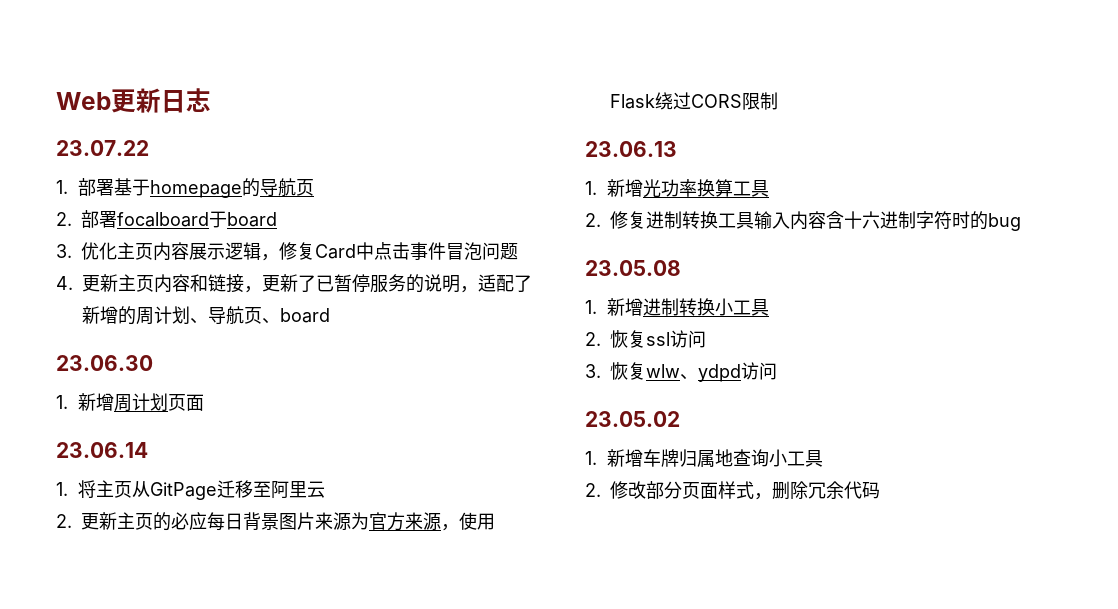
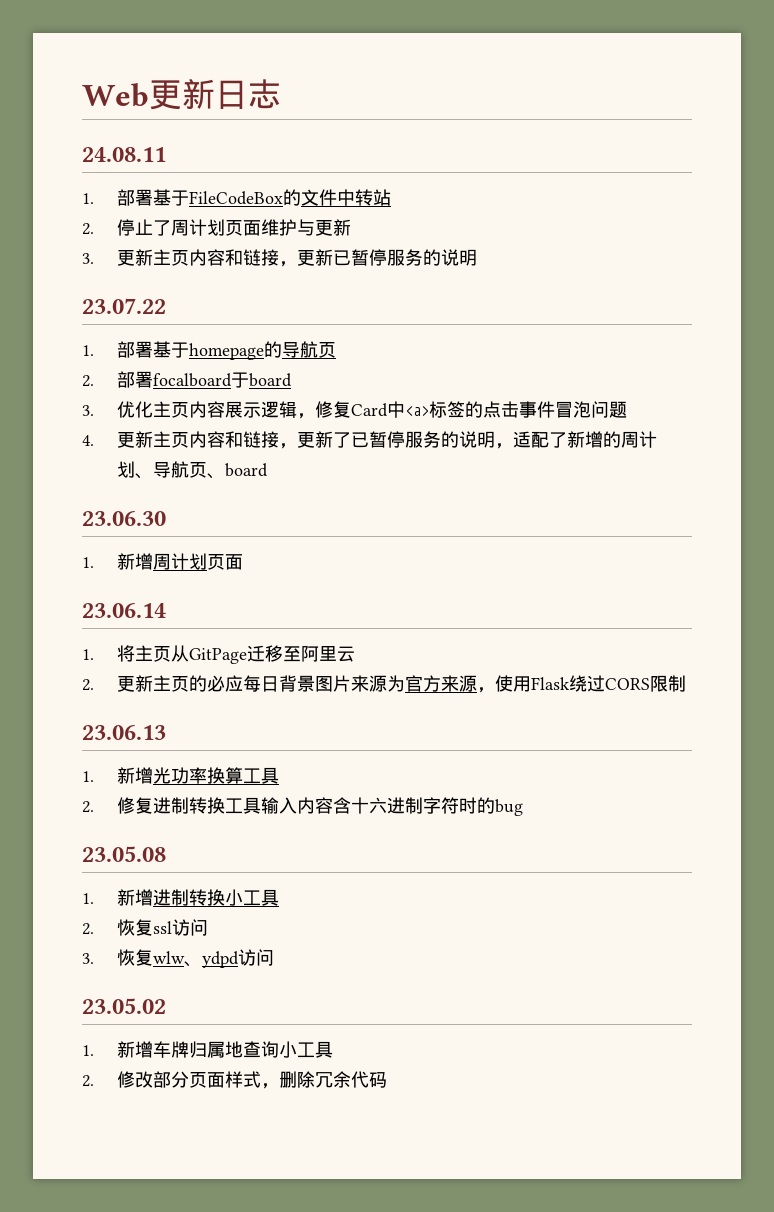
(211, 100) none -> [82,147,166,162] [82,189,392,206] [82,219,352,236] [82,249,478,267] // 24.08.11 // 1.部署基于FileCodeBox的文件中转站 // 2.停止了周计划页面维护与更新 // 3.更新主页内容和链接，更新已暂停服务的说明
(374, 251) none -> [405,401,484,418] <a>标签的

